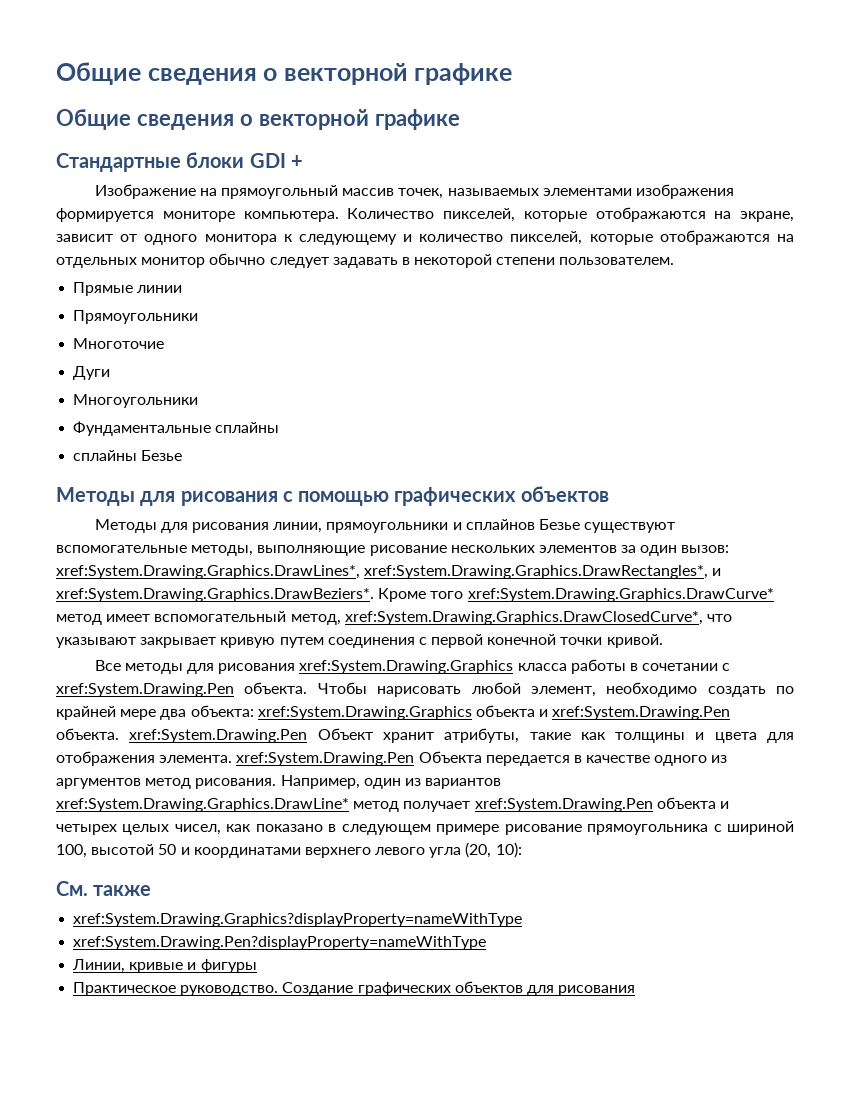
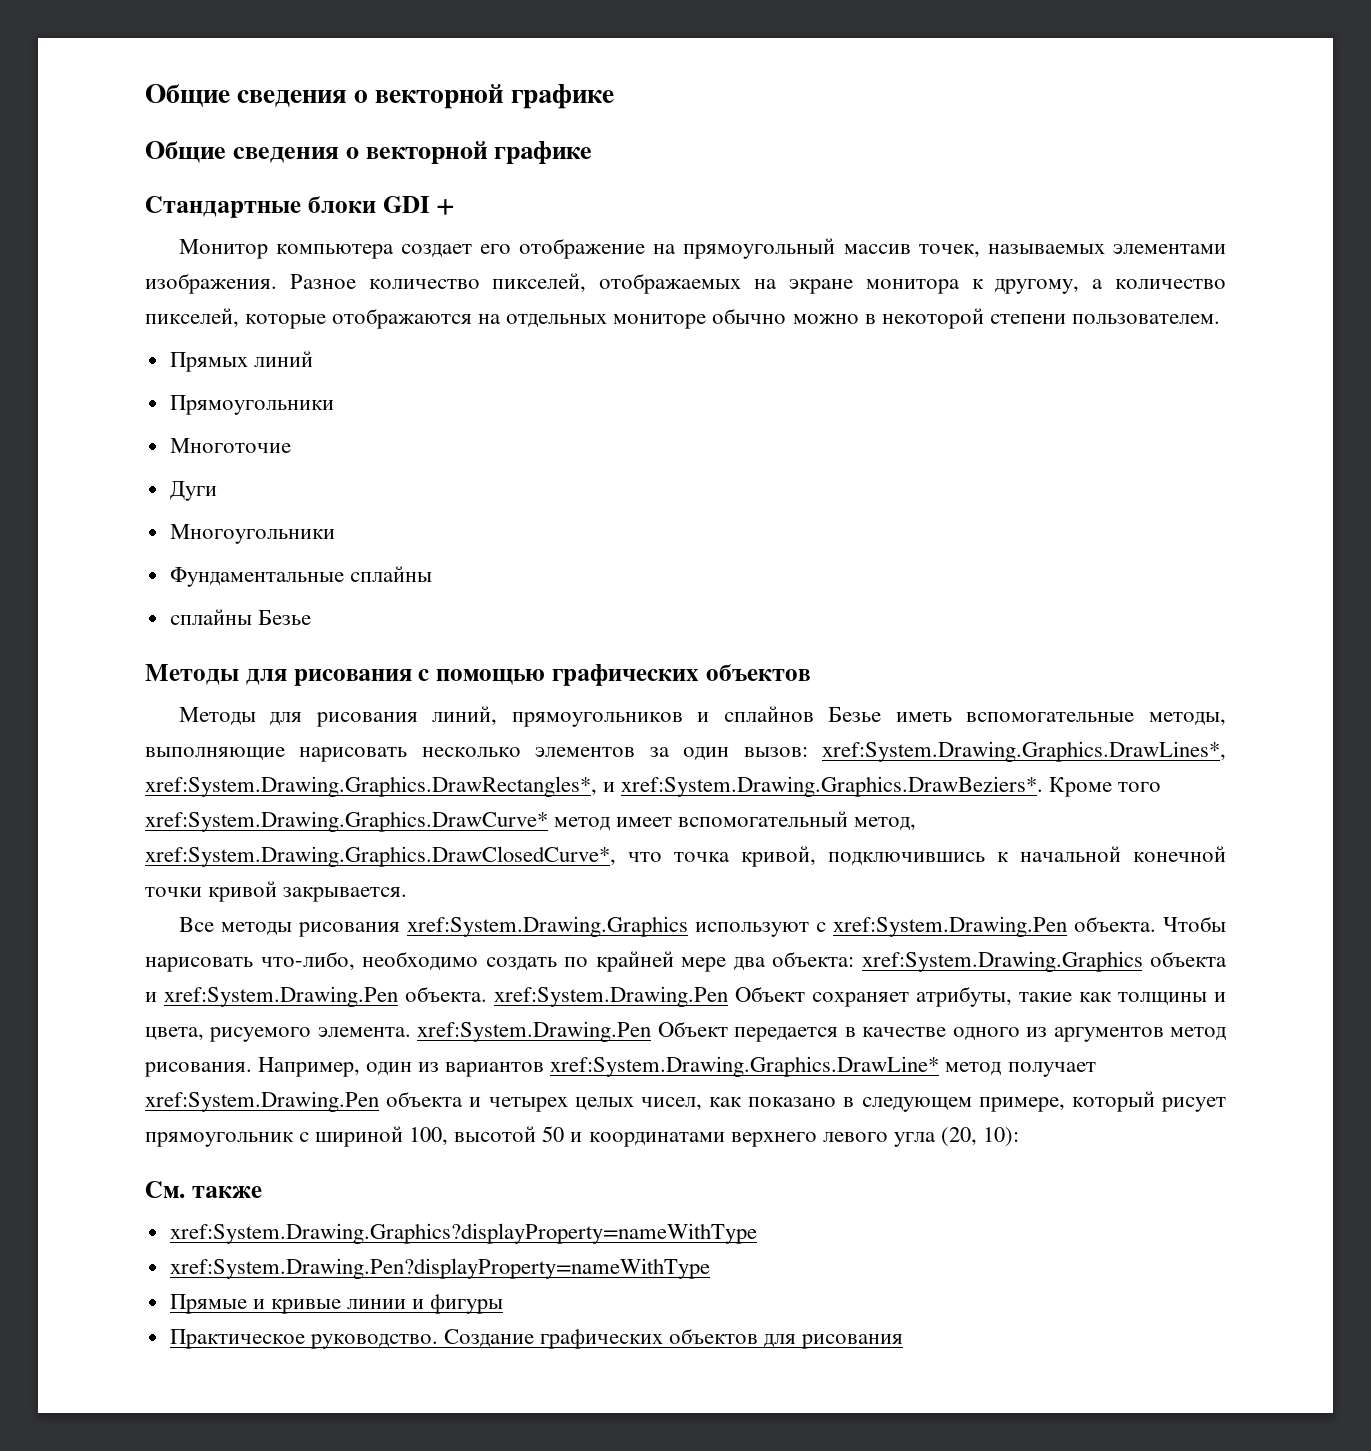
[94,184,196,199] Изображение -> [178,238,646,259] Монитор компьютера создает его отображение
[635,184,734,199] [56,207,794,222] [56,234,413,245] изображения формируется мониторе компьютера. Количество пикселей, которые отображаются на экране, зависит от одного монитора к следующему и -> [145,273,1104,294] изображения. Разное количество пикселей, отображаемых на экране монитора к другому, а
[141,253,398,268] монитор обычно следует задавать -> [613,308,859,329] мониторе обычно можно
[73,282,183,296] Прямые линии -> [169,351,313,372] Прямых линий
[273,522,449,533] линии, прямоугольники -> [432,706,683,727] линий, прямоугольников
[584,522,676,533] существуют -> [895,712,952,722] иметь
[369,545,535,556] рисование нескольких -> [299,747,521,762] нарисовать несколько
[56,634,663,648] указывают закрывает кривую путем соединения с первой конечной точки кривой. -> [674,846,1226,867] [145,881,408,902] точка кривой, подключившись к начальной конечной точки кривой закрывается.
[186,663,214,674] для -> (292, 929) none
[517,659,719,674] класса работы в сочетании -> [694,922,809,937] используют
[471,682,596,697] любой элемент, -> [260,951,355,971] что-либо,
[382,732,434,743] хранит -> [812,992,909,1007] сохраняет
[714,732,794,743] [56,751,155,766] цвета для отображения -> [145,1027,312,1042] цвета, рисуемого
[418,751,482,763] Объекта -> [657,1021,728,1037] Объект
[436,824,709,835] примере рисование прямоугольника -> [978,1091,1226,1112] [145,1132,294,1147] примере, который рисует прямоугольник
[72,959,184,973] Линии, кривые -> [169,1294,406,1314] Прямые и кривые линии

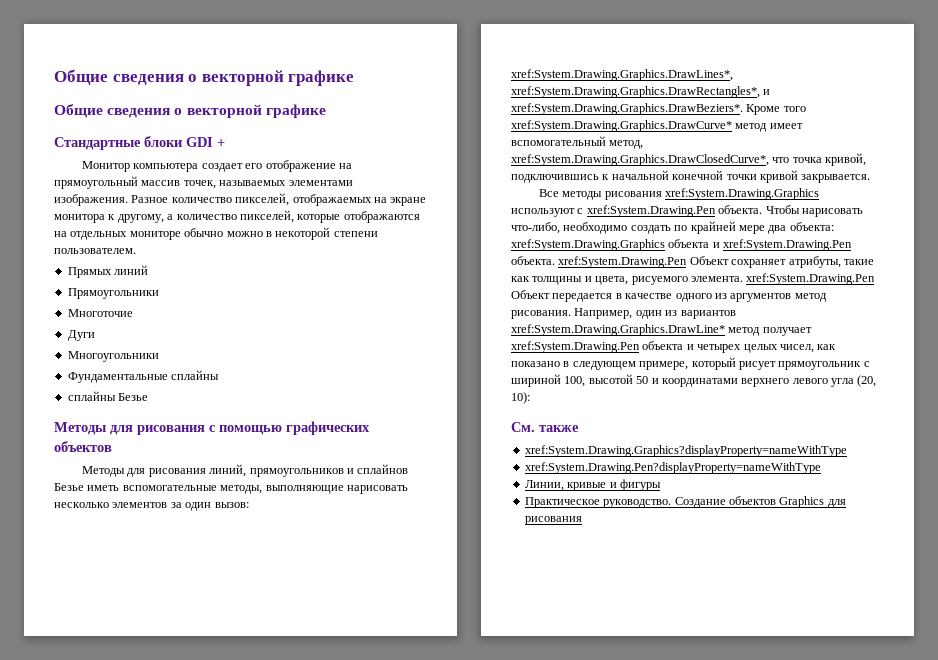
[169,1294,406,1314] Прямые и кривые линии -> [524,480,607,491] Линии, кривые
[539,1328,759,1349] графических объектов -> [728,496,825,508] объектов Graphics

